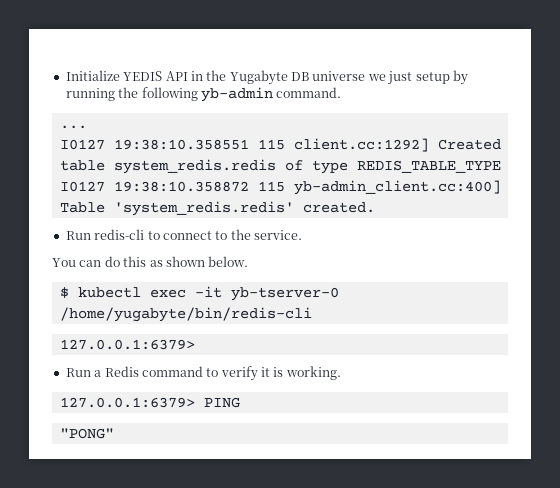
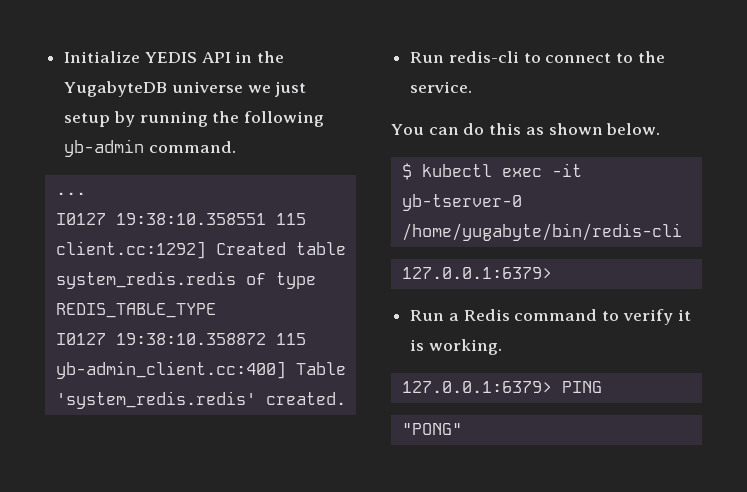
[229,70,309,85] Yugabyte DB -> [64,81,168,97] YugabyteDB

